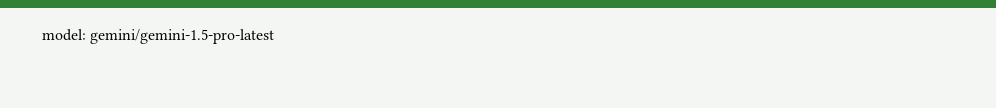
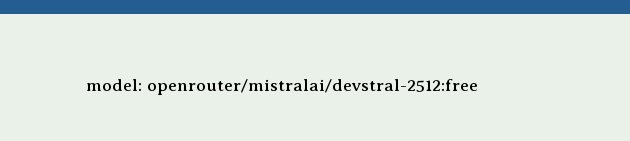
[90,29,275,44] gemini/gemini-1.5-pro-latest -> [146,79,478,95] openrouter/mistralai/devstral-2512:free

